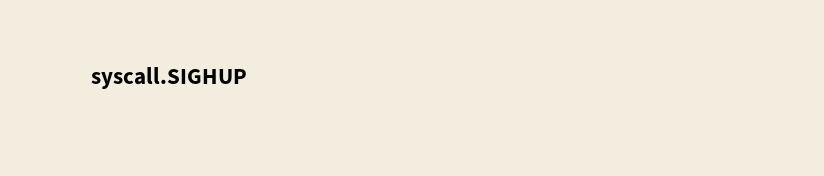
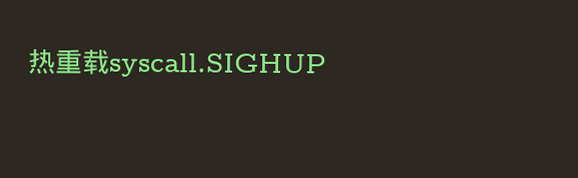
(91, 78) none -> [28,49,110,75] 热重载

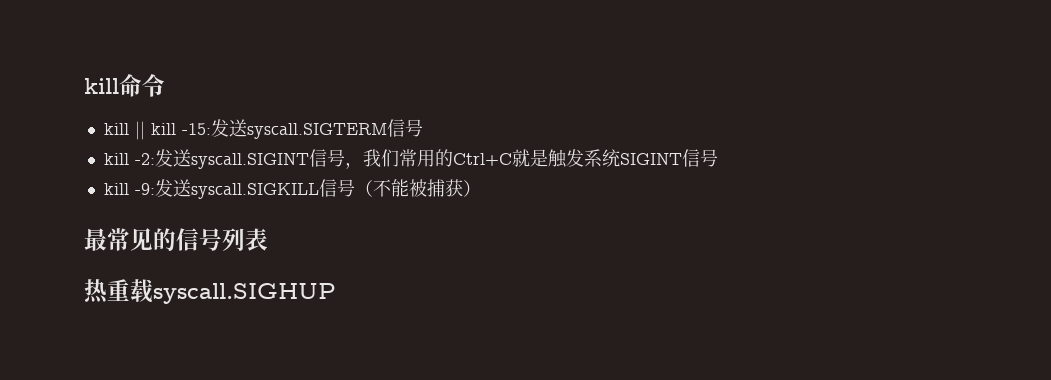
(28, 62) none -> [84,74,165,97] [103,119,423,140] [103,149,718,169] [103,179,481,199] [84,228,268,251] kill命令 // kill || kill -15:发送syscall.SIGTERM信号 // kill -2:发送syscall.SIGINT信号，我们常用的Ctrl+C就是触发系统SIGINT信号 // kill -9:发送syscall.SIGKILL信号（不能被捕获） // 最常见的信号列表 //

